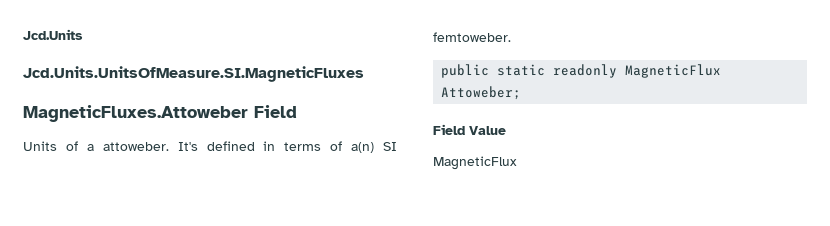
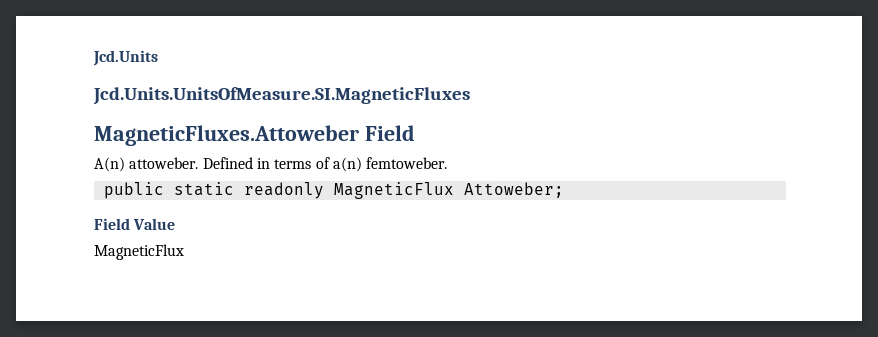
[23,141,255,151] Units of a attoweber. It's defined -> [94,157,253,172] A(n) attoweber. Defined
[382,142,397,151] SI -> (362, 164) none

